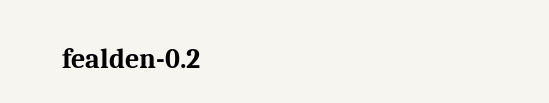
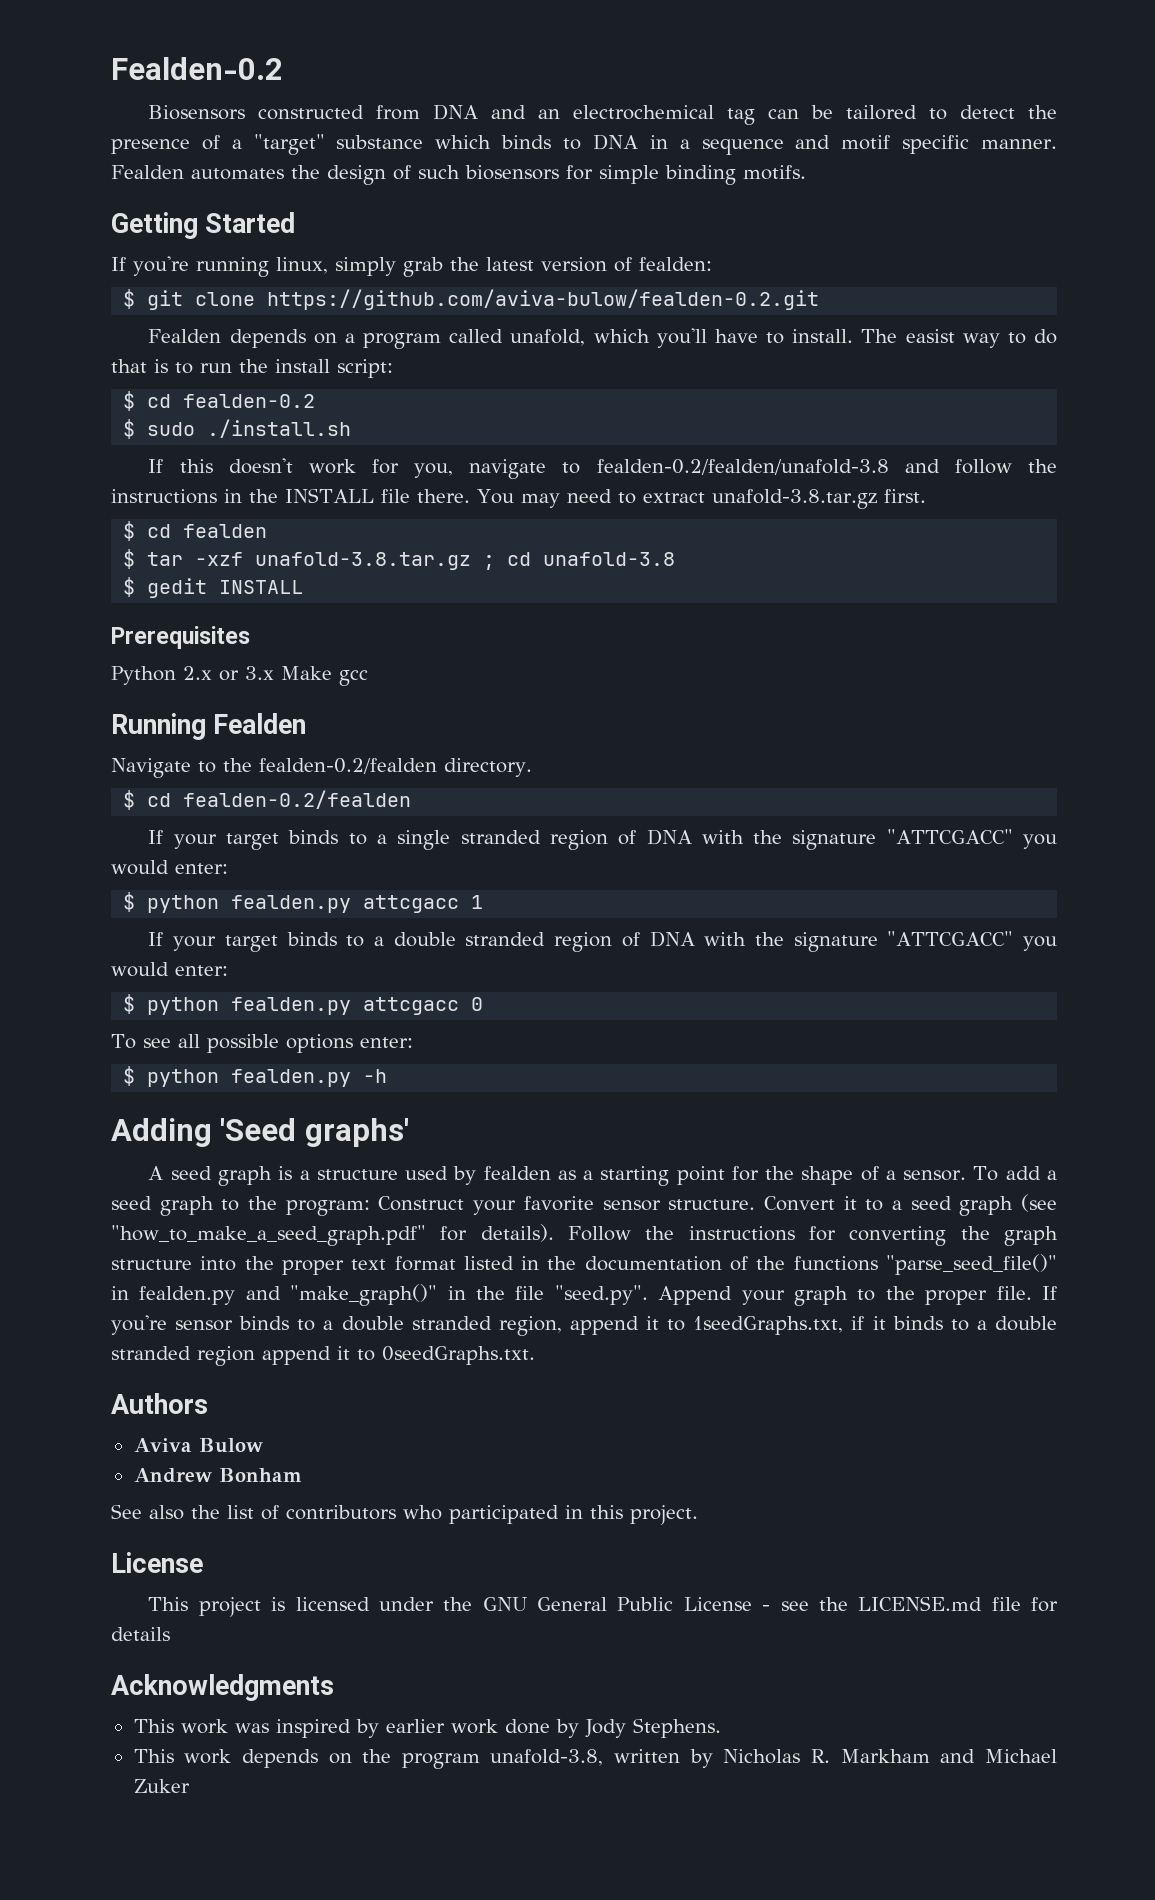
[62,48,200,68] fealden-0.2 -> [111,57,283,80] [148,104,1057,125] [111,134,1058,155] [111,165,806,185] [111,212,296,239] [111,256,712,277] [123,289,820,310] [148,328,1058,349] [111,359,393,378] [123,391,316,411] [123,419,352,439] [148,458,1057,479] [111,488,926,509] [123,521,268,541] [123,549,676,570] [123,577,304,598] [111,626,250,649] [111,666,368,686] [111,713,307,740] [111,758,532,778] [123,790,412,810] [148,829,1057,850] [111,860,228,875] [123,892,484,913] [148,931,1058,952] [111,962,228,977] [123,994,484,1015] [111,1034,413,1053] [123,1066,388,1087] [111,1118,409,1147] [148,1166,1058,1186] [111,1194,1057,1216] [111,1224,1059,1246] [111,1254,1057,1275] [111,1284,1057,1306] [111,1315,1057,1336] [111,1346,535,1366] [111,1393,208,1414] [133,1438,263,1453] [133,1468,302,1483] [111,1504,698,1525] [111,1552,203,1573] [148,1596,1059,1617] [111,1627,170,1641] [111,1674,334,1701] [133,1718,721,1738] [133,1749,1057,1769] [133,1779,190,1793] Fealden-0.2 // Biosensors constructed from DNA and an electrochemical tag can be tailored to detect the presence of a "target" substance which binds to DNA in a sequence and motif specific manner. Fealden automates the design of such biosensors for simple binding motifs. // Getting Started // If you're running linux, simply grab the latest version of fealden: // $ git clone https://github.com/aviva-bulow/fealden-0.2.git // Fealden depends on a program called unafold, which you'll have to install. The easist way to do that is to run the install script: // $ cd fealden-0.2 // $ sudo ./install.sh // If this doesn't work for you, navigate to fealden-0.2/fealden/unafold-3.8 and follow the instructions in the INSTALL file there. You may need to extract unafold-3.8.tar.gz first. // $ cd fealden // $ tar -xzf unafold-3.8.tar.gz ; cd unafold-3.8 // $ gedit INSTALL // Prerequisites // Python 2.x or 3.x Make gcc // Running Fealden // Navigate to the fealden-0.2/fealden directory. // $ cd fealden-0.2/fealden // If your target binds to a single stranded region of DNA with the signature "ATTCGACC" you would enter: // $ python fealden.py attcgacc 1 // If your target binds to a double stranded region of DNA with the signature "ATTCGACC" you would enter: // $ python fealden.py attcgacc 0 // To see all possible options enter: // $ python fealden.py -h // Adding 'Seed graphs' // A seed graph is a structure used by fealden as a starting point for the shape of a sensor. To add a seed graph to the program: Construct your favorite sensor structure. Convert it to a seed graph (see "how_to_make_a_seed_graph.pdf" for details). Follow the instructions for converting the graph structure into the proper text format listed in the documentation of the functions "parse_seed_file()" in fealden.py and "make_graph()" in the file "seed.py". Append your graph to the proper file. If you're sensor binds to a double stranded region, append it to 1seedGraphs.txt, if it binds to a double stranded region append it to 0seedGraphs.txt. // Authors // Aviva Bulow // Andrew Bonham // See also the list of contributors who participated in this project. // License // This project is licensed under the GNU General Public License - see the LICENSE.md file for details // Acknowledgments // This work was inspired by earlier work done by Jody Stephens. // This work depends on the program unafold-3.8, written by Nicholas R. Markham and Michael Zuker

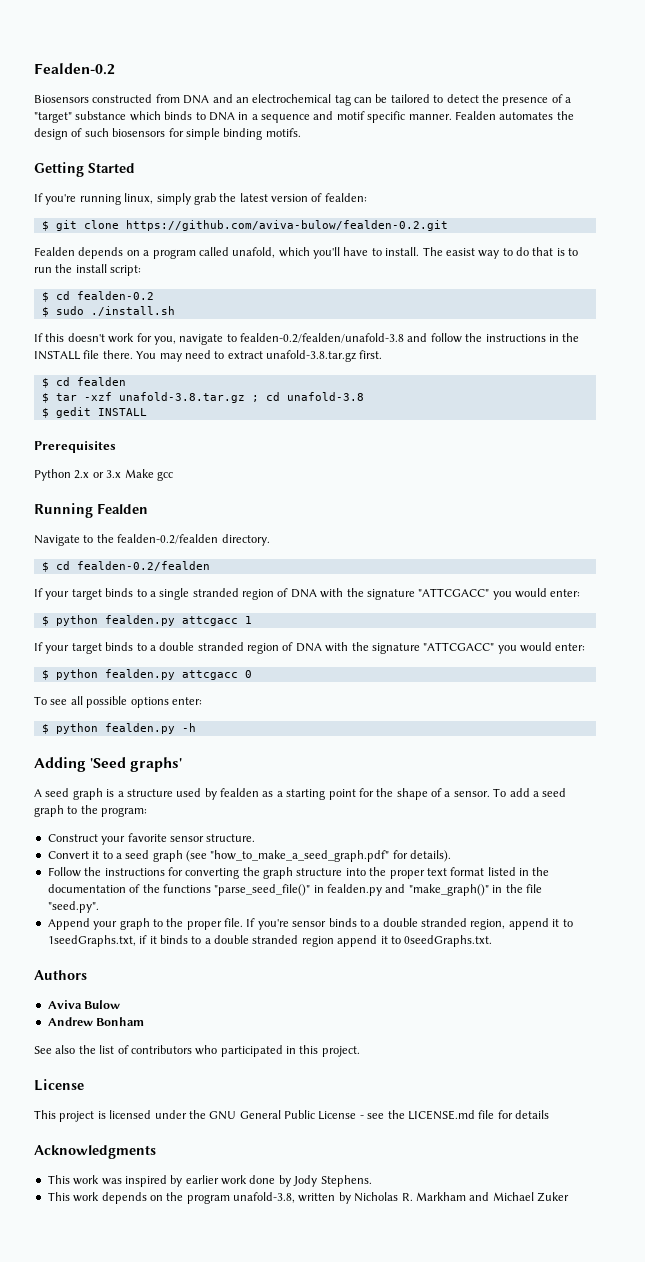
(370, 1208) none -> (148, 812) //
(756, 1204) none -> (256, 838) //
(554, 1233) none -> (452, 856) //
(648, 1295) none -> (99, 907) //

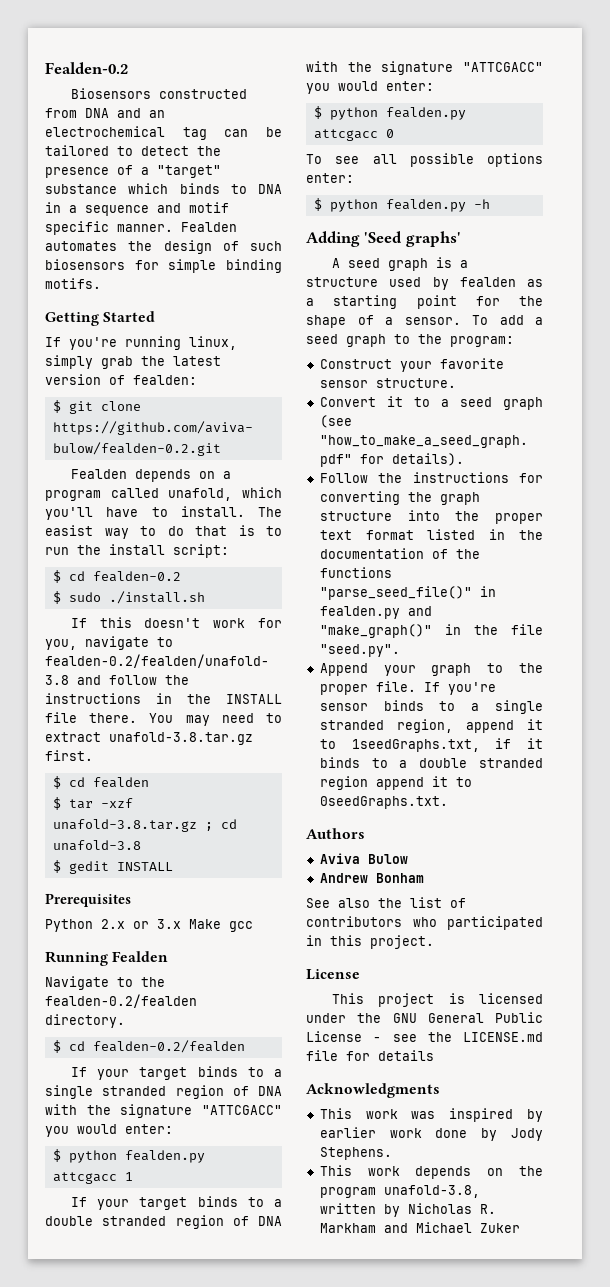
[382,918,418,927] double -> [495,700,543,714] single

